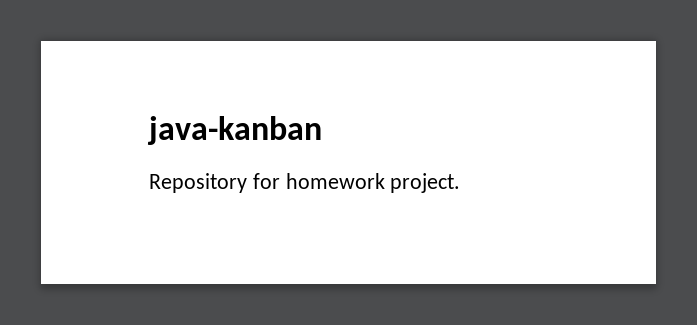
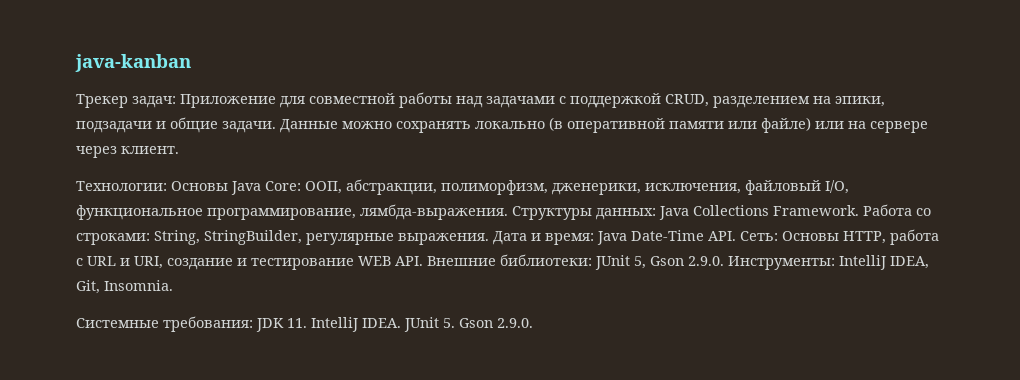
[149,173,461,193] Repository for homework project. -> [76,92,885,108] [76,117,928,133] [76,146,179,158] [76,179,849,195] [76,204,931,220] [76,229,939,245] [76,254,929,270] [76,280,173,294] [76,316,533,332] Трекер задач: Приложение для совместной работы над задачами с поддержкой CRUD, разделением на эпики, подзадачи и общие задачи. Данные можно сохранять локально (в оперативной памяти или файле) или на сервере через клиент. // Технологии: Основы Java Core: ООП, абстракции, полиморфизм, дженерики, исключения, файловый I/O, функциональное программирование, лямбда-выражения. Структуры данных: Java Collections Framework. Работа со строками: String, StringBuilder, регулярные выражения. Дата и время: Java Date-Time API. Сеть: Основы HTTP, работа с URL и URI, создание и тестирование WEB API. Внешние библиотеки: JUnit 5, Gson 2.9.0. Инструменты: IntelliJ IDEA, Git, Insomnia. // Системные требования: JDK 11. IntelliJ IDEA. JUnit 5. Gson 2.9.0.

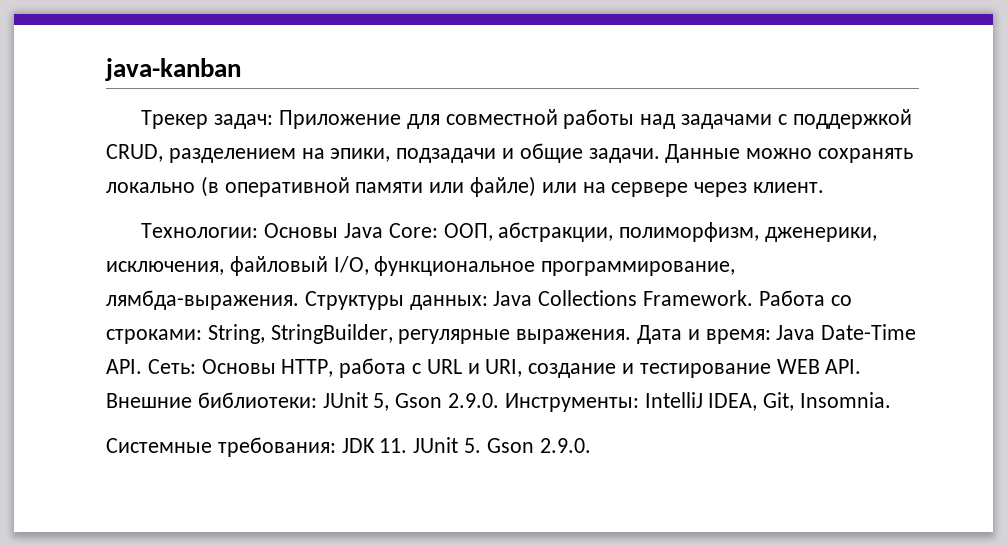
[311,317,401,332] IntelliJ IDEA. -> (408, 445) none

